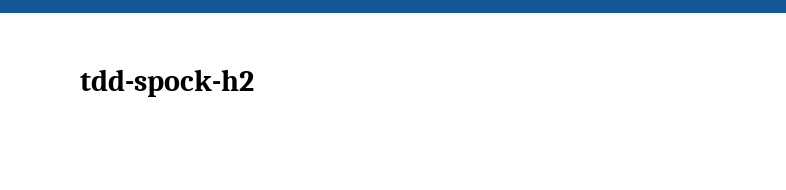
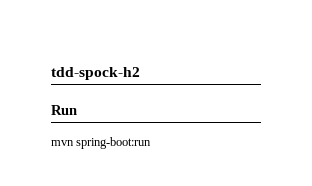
(254, 83) none -> [51,105,77,115] [51,137,152,149] // Run // mvn spring-boot:run

